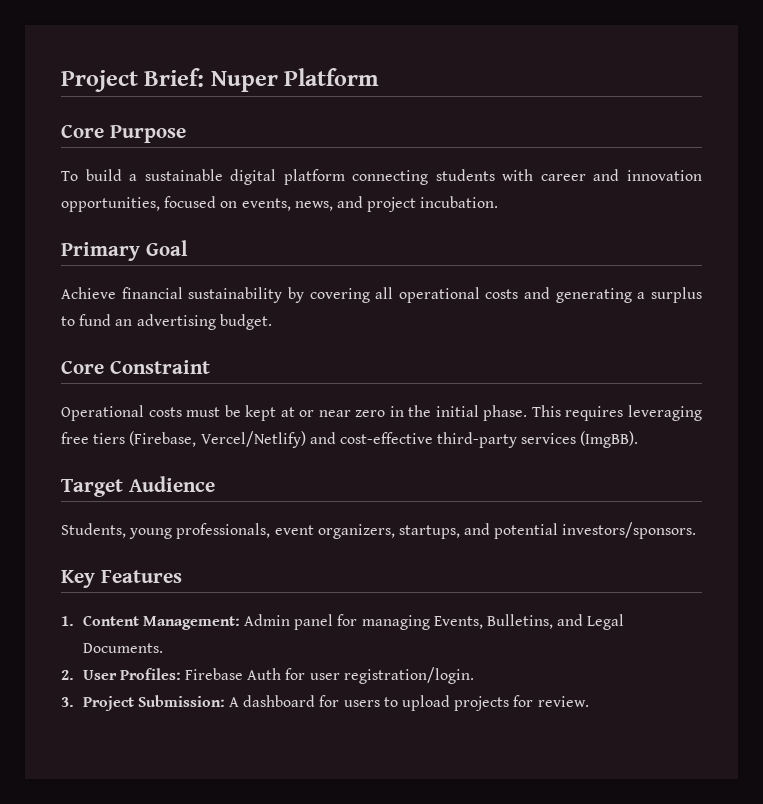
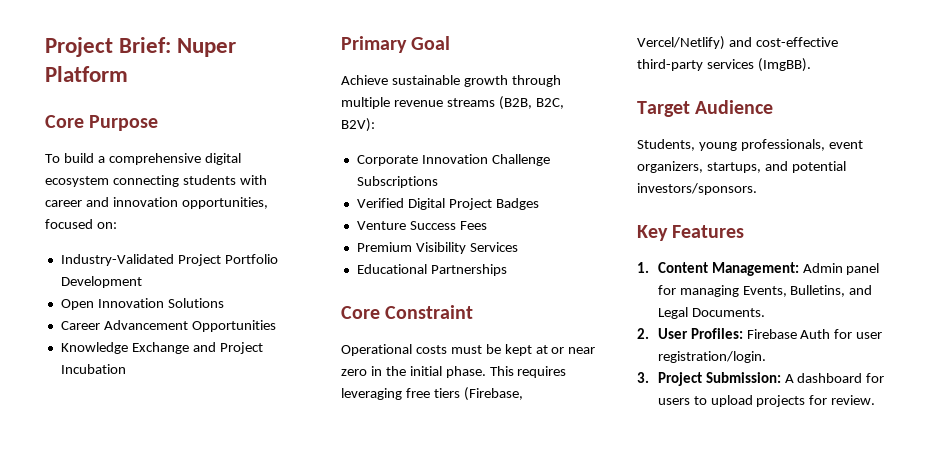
[144,169,345,185] sustainable digital platform -> [108,153,241,165] [45,176,109,187] comprehensive digital ecosystem
[220,196,499,212] [61,240,188,261] [61,287,702,303] [61,314,272,330] on events, news, and project incubation. // Primary Goal // Achieve financial sustainability by covering all operational costs and generating a surplus to fund an advertising budget. -> [96,222,117,229] [60,254,278,266] [60,276,142,288] [60,298,224,310] [60,320,276,332] [60,342,263,354] [60,364,126,374] [341,36,451,53] [341,75,561,87] [341,96,564,110] [341,118,375,132] [356,154,550,166] [356,176,438,188] [356,198,539,210] [356,221,487,230] [356,242,518,254] [356,264,507,276] on: // Industry-Validated Project Portfolio Development // Open Innovation Solutions // Career Advancement Opportunities // Knowledge Exchange and Project Incubation // Primary Goal // Achieve sustainable growth through multiple revenue streams (B2B, B2C, B2V): // Corporate Innovation Challenge Subscriptions // Verified Digital Project Badges // Venture Success Fees // Premium Visibility Services // Educational Partnerships

